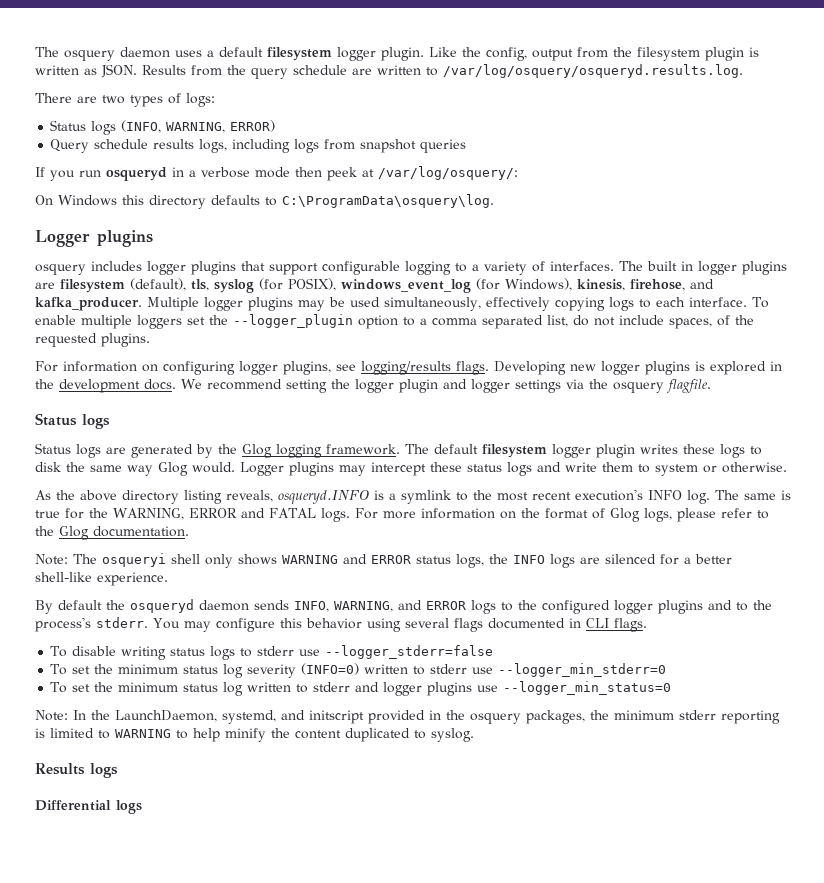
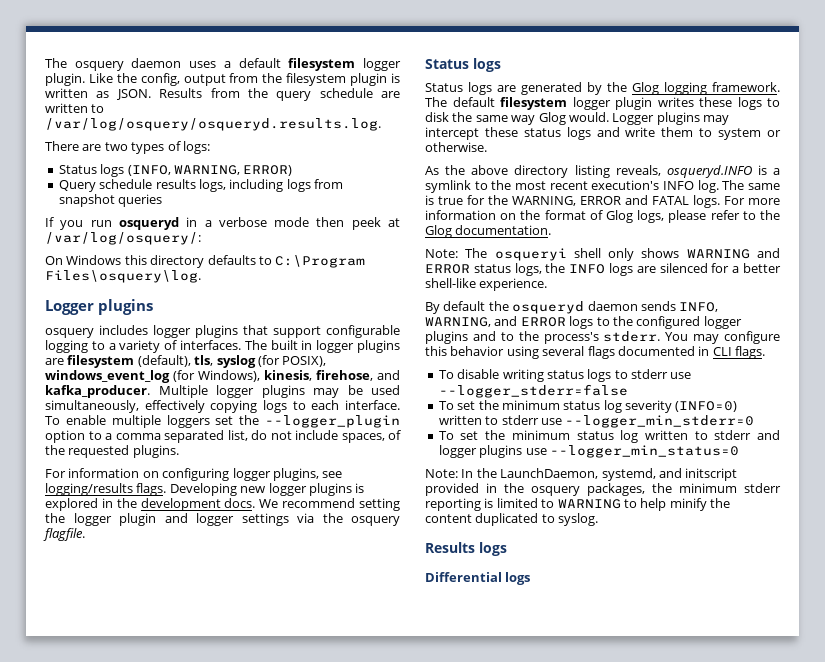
[282,194,494,208] C:\ProgramData\osquery\log. -> [275,255,366,268] [45,270,201,283] C:\Program Files\osquery\log.

